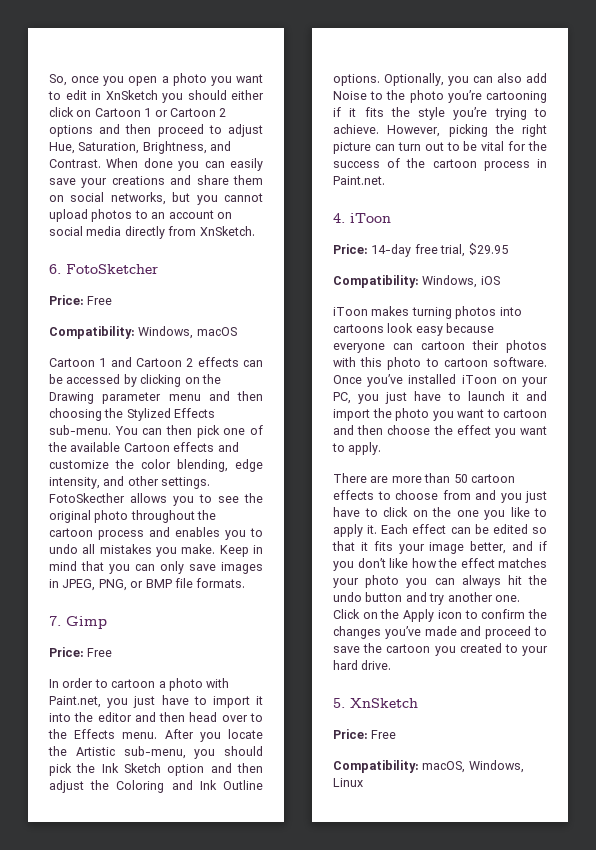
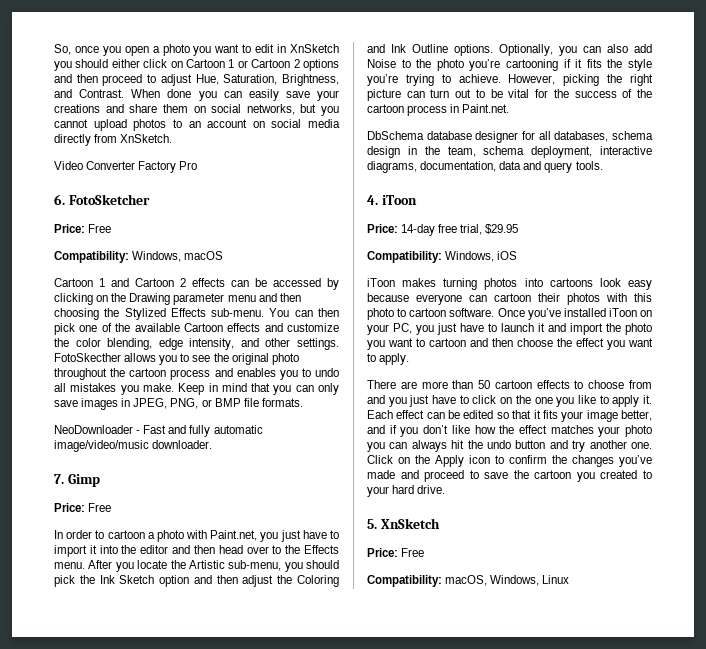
(255, 231) none -> [54,161,198,173] // Video Converter Factory Pro
(246, 583) none -> [54,425,263,437] [54,440,213,452] // NeoDownloader - Fast and fully automatic image/video/music downloader.
(385, 180) none -> [367,131,653,143] [367,146,652,158] [367,161,603,173] // DbSchema database designer for all databases, schema design in the team, schema deployment, interactive diagrams, documentation, data and query tools.

